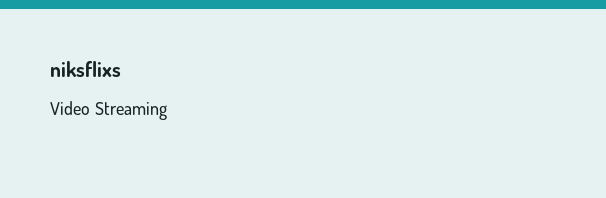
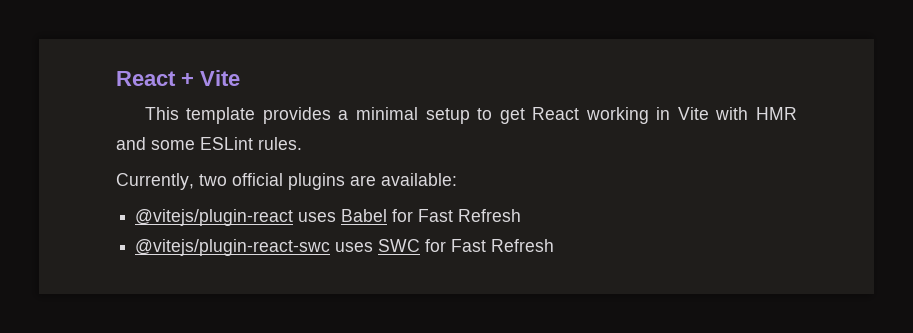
[50,61,121,77] [50,101,167,120] niksflixs // Video Streaming -> [116,70,240,86] [144,107,798,124] [116,137,302,150] [116,173,457,190] [135,209,522,226] [135,239,555,256] React + Vite // This template provides a minimal setup to get React working in Vite with HMR and some ESLint rules. // Currently, two official plugins are available: // @vitejs/plugin-react uses Babel for Fast Refresh // @vitejs/plugin-react-swc uses SWC for Fast Refresh

